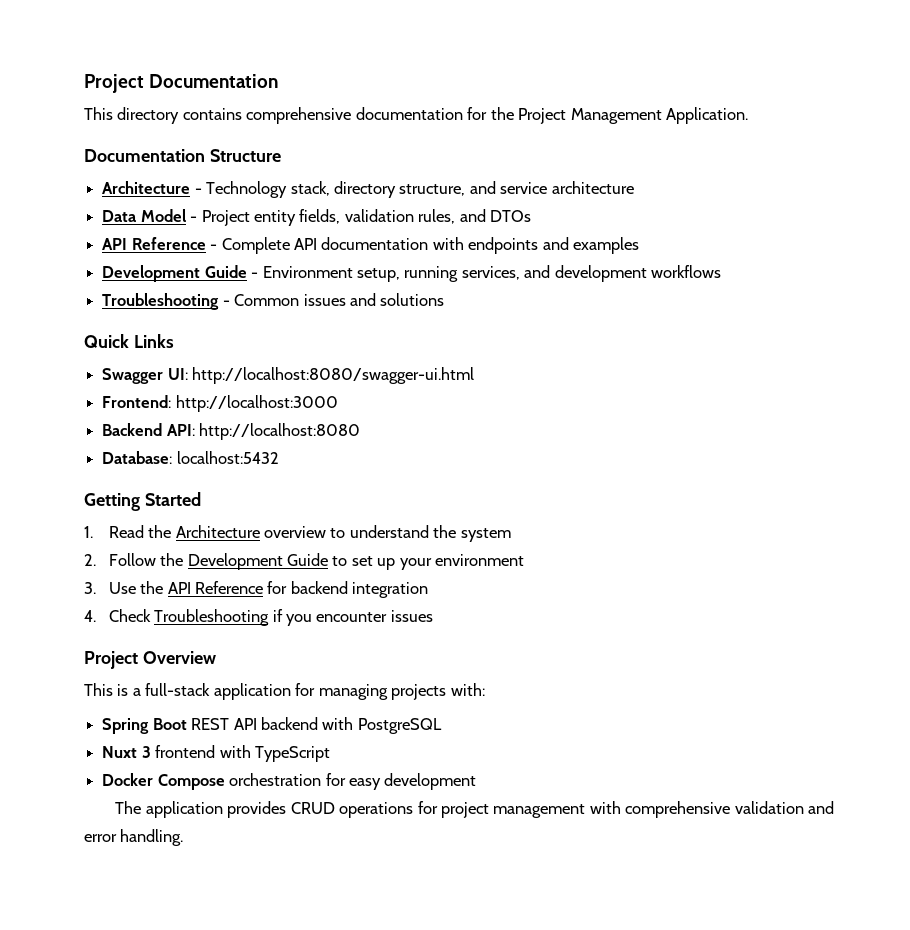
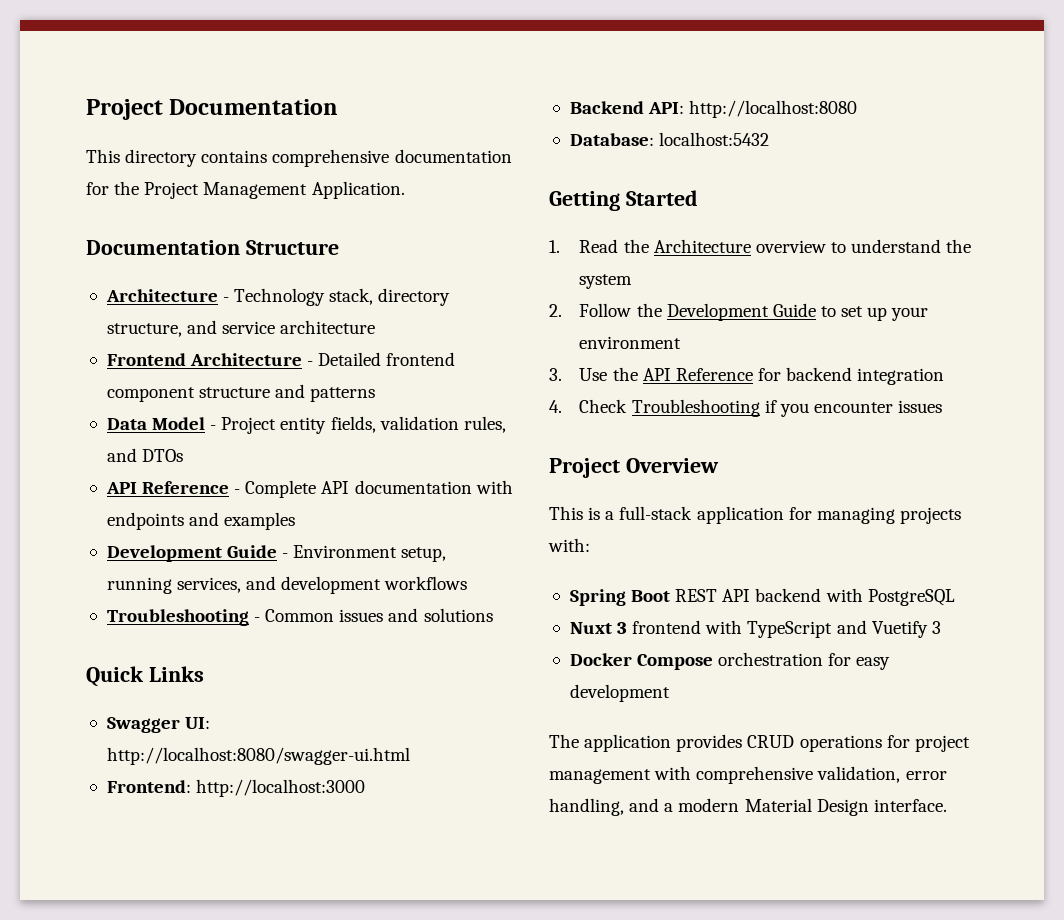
(634, 187) none -> [106,352,456,366] [106,384,376,402] // Frontend Architecture - Detailed frontend component structure and patterns
(330, 754) none -> [836,620,941,638] and Vuetify 3
[734,801,835,814] [84,829,184,846] validation and error handling. -> [817,766,947,783] [549,798,947,816] validation, error handling, and a modern Material Design interface.

